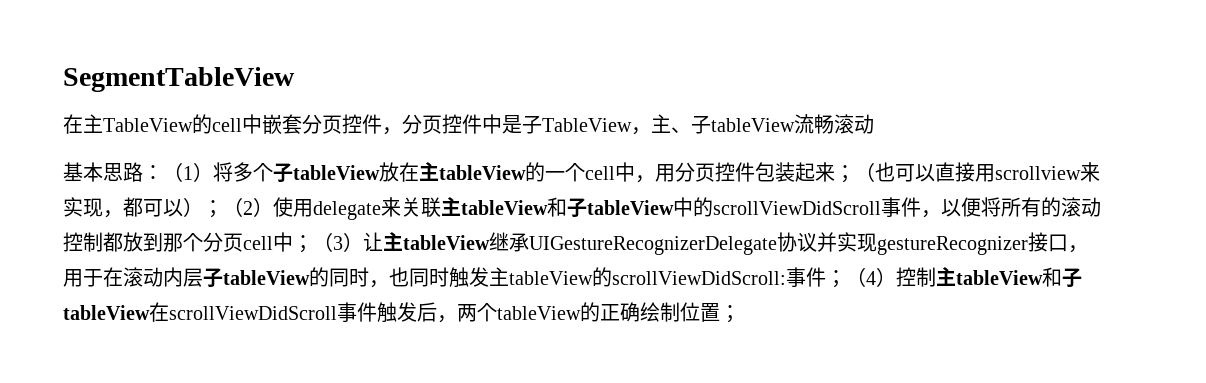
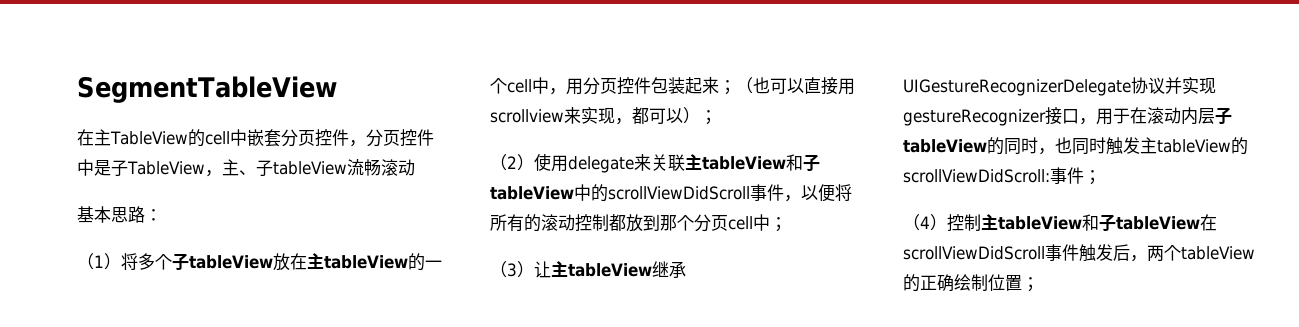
(163, 172) none -> (162, 215) //
(223, 209) none -> (717, 117) //
(313, 244) none -> (787, 224) //
(846, 279) none -> (1101, 177) //

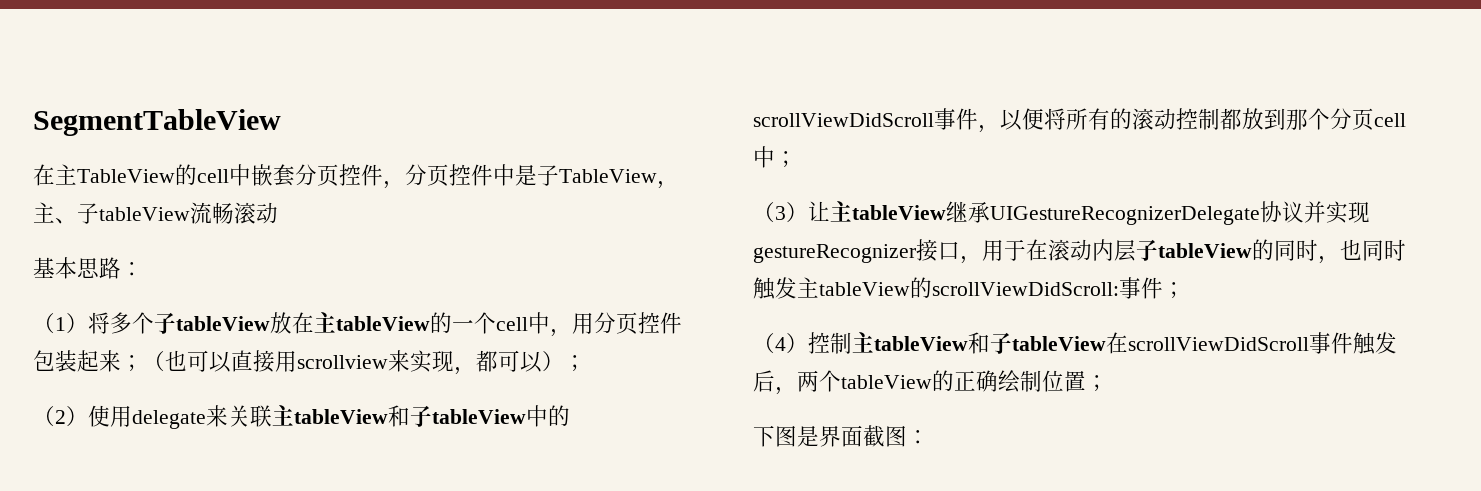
(1039, 284) none -> [753,425,929,447] // 下图是界面截图：

